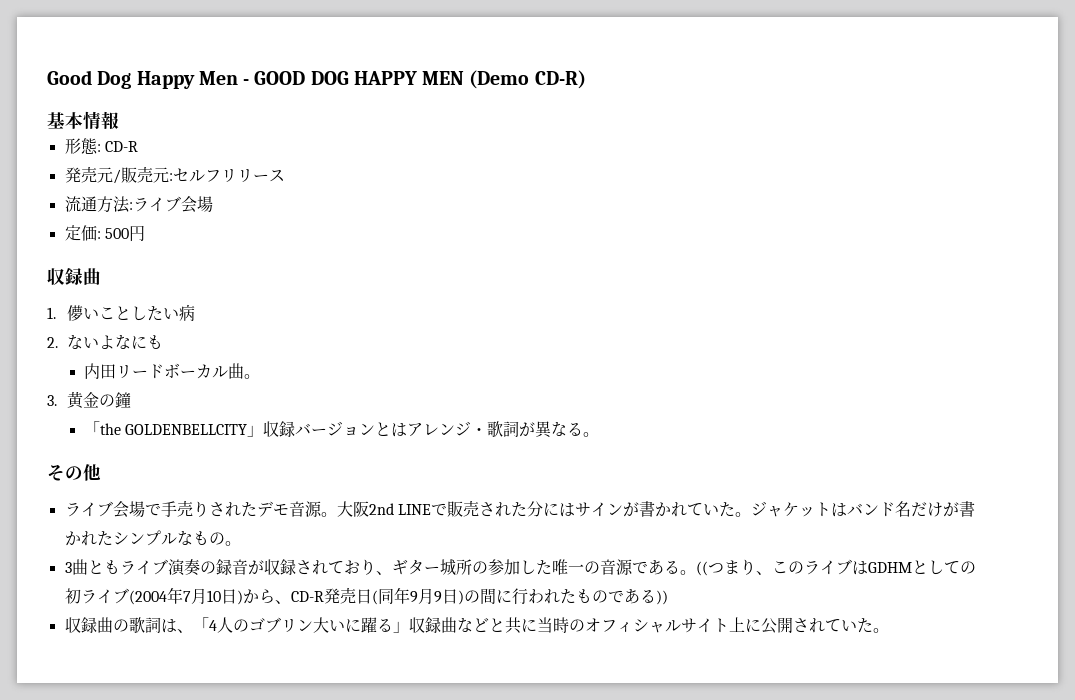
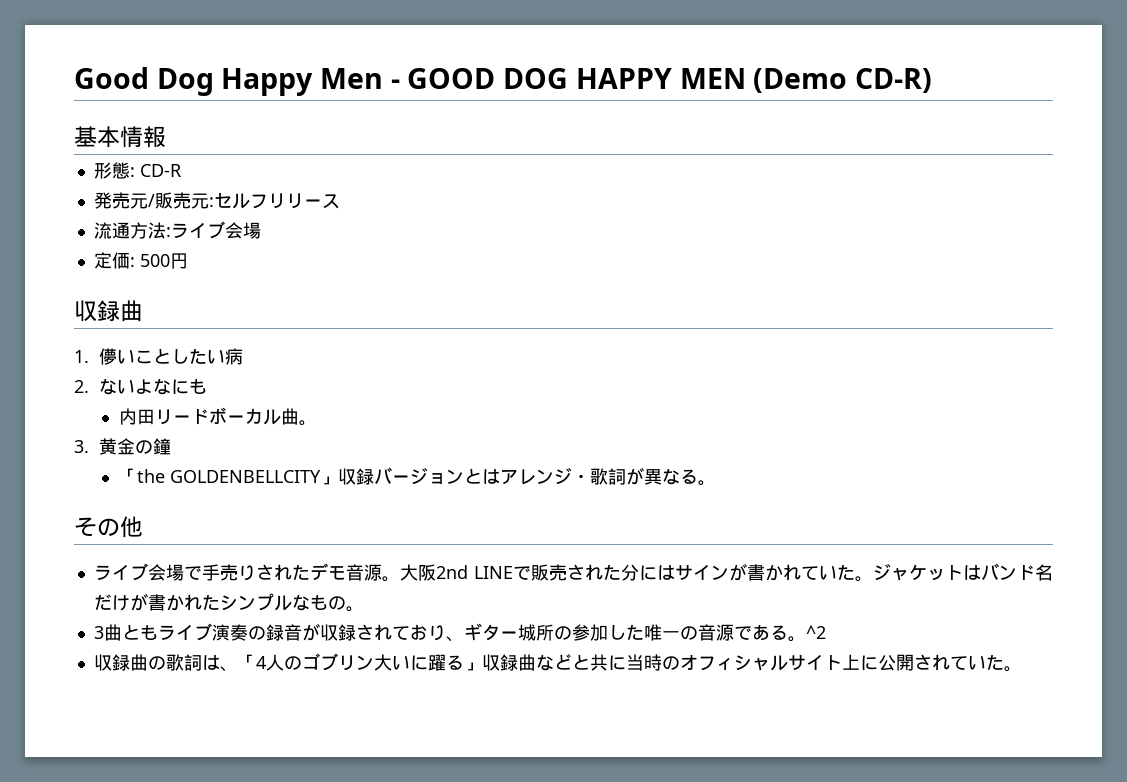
[695,559,976,576] [64,587,668,605] ((つまり、このライブはGDHMとしての初ライブ(2004年7月10日)から、CD-R発売日(同年9月9日)の間に行われたものである)) -> [805,625,826,639] ^2

